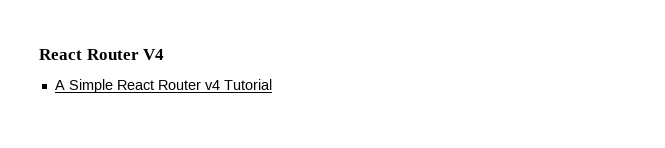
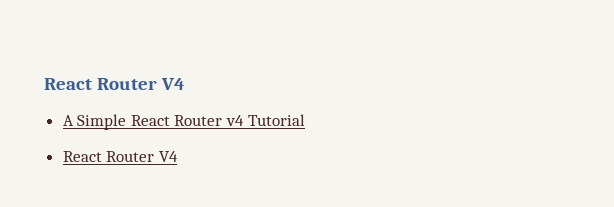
(272, 84) none -> [62,151,178,162] // React Router V4

